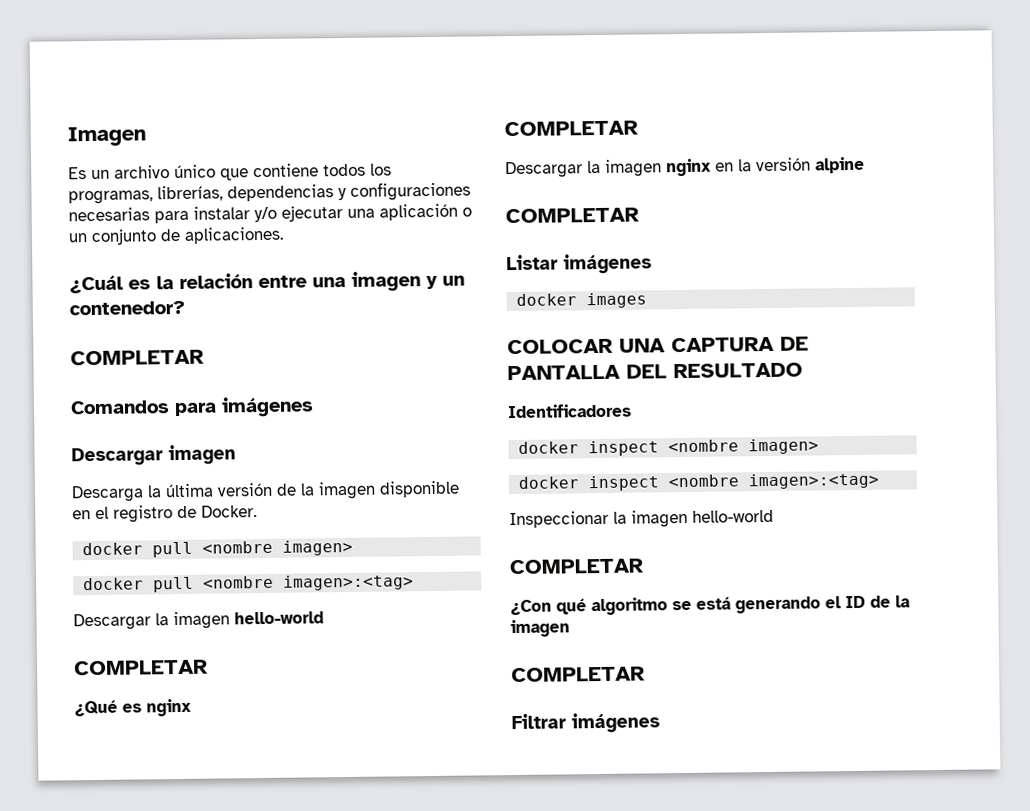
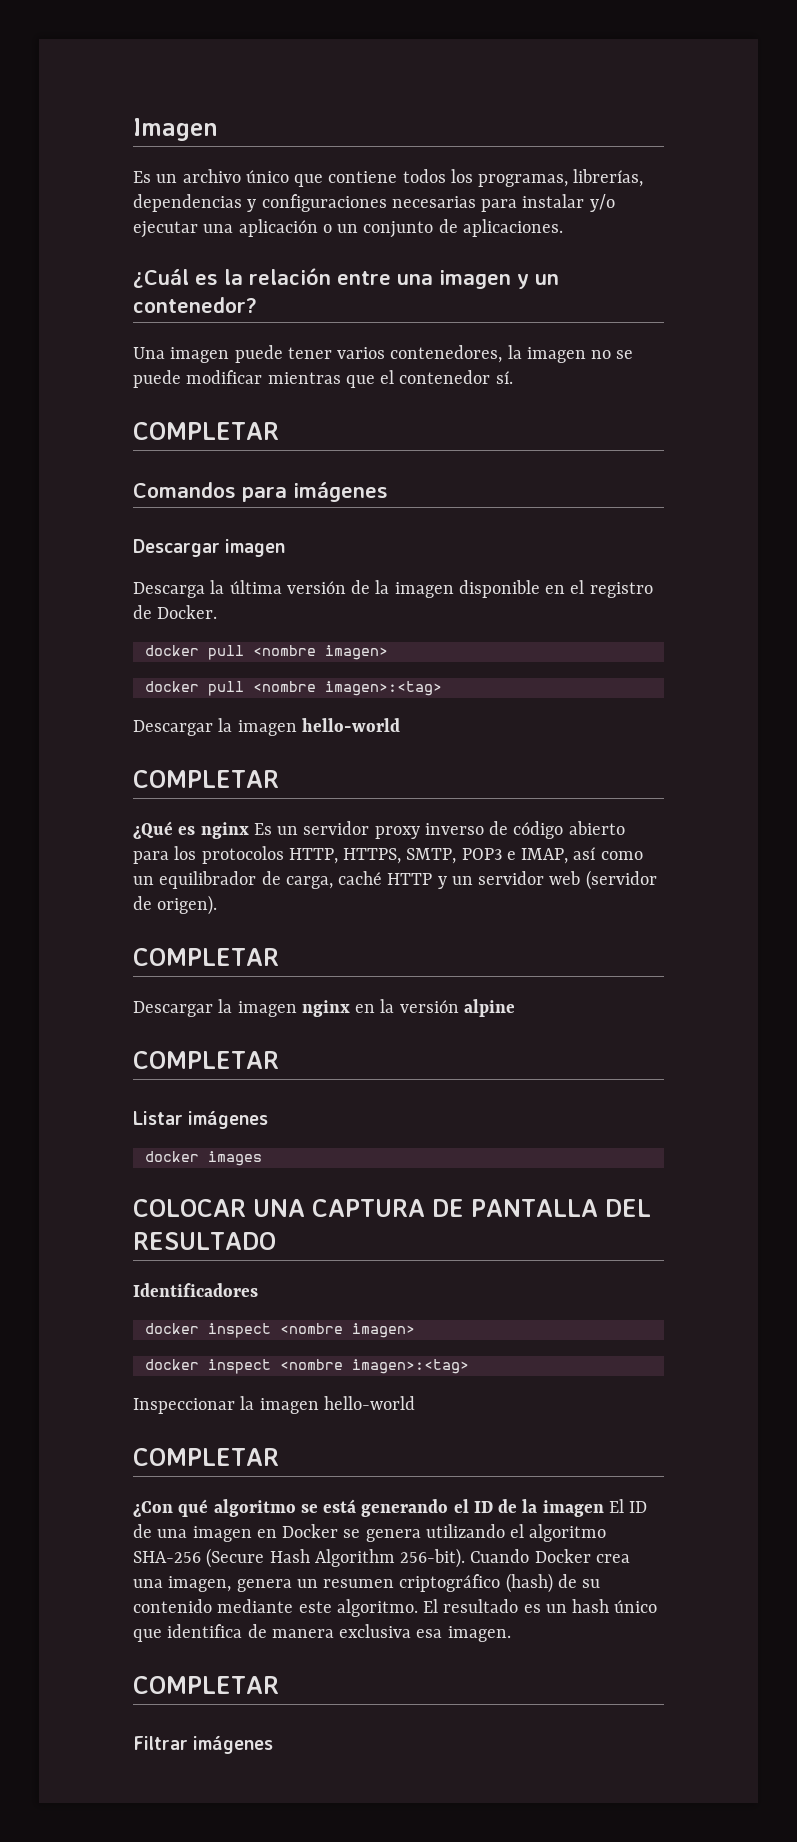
(185, 308) none -> [133,345,634,363] [133,370,513,388] // Una imagen puede tener varios contenedores, la imagen no se puede modificar mientras que el contenedor sí.
(192, 707) none -> [253,821,625,839] [133,846,643,864] [133,870,657,890] [133,895,218,915] Es un servidor proxy inverso de código abierto para los protocolos HTTP, HTTPS, SMTP, POP3 e IMAP, así como un equilibrador de carga, caché HTTP y un servidor web (servidor de origen).
(570, 628) none -> [608,1499,648,1513] [133,1524,607,1542] [133,1548,630,1568] [133,1573,601,1593] [133,1599,658,1617] [133,1624,511,1642] El ID de una imagen en Docker se genera utilizando el algoritmo SHA-256 (Secure Hash Algorithm 256-bit). Cuando Docker crea una imagen, genera un resumen criptográfico (hash) de su contenido mediante este algoritmo. El resultado es un hash único que identifica de manera exclusiva esa imagen.

